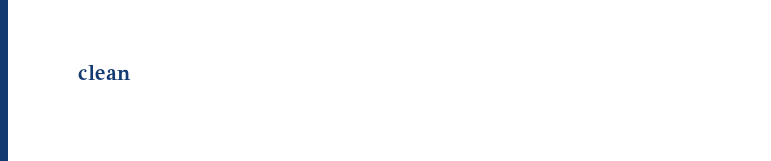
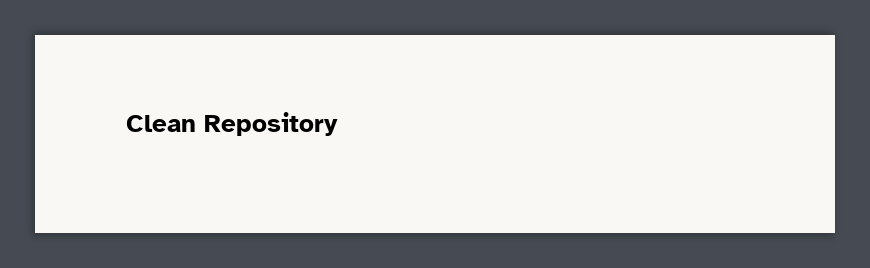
[78,65,131,80] clean -> [126,112,338,136] Clean Repository

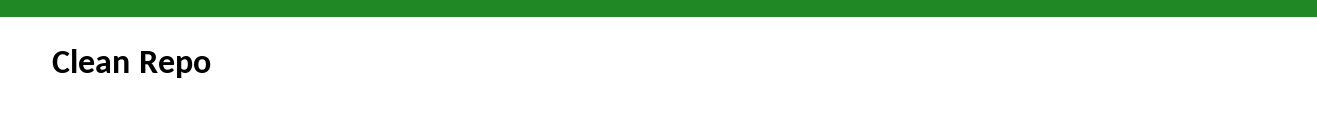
[204,112,338,136] Repository -> [139,51,212,78] Repo

